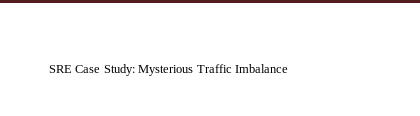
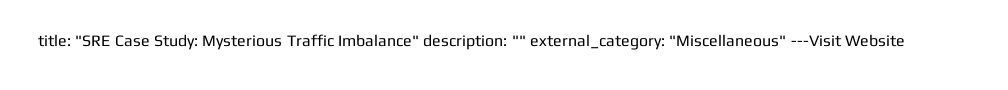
[49,65,72,73] SRE -> [38,34,111,47] title: "SRE
[234,64,288,73] Imbalance -> [337,34,905,50] Imbalance" description: "" external_category: "Miscellaneous" ---Visit Website

